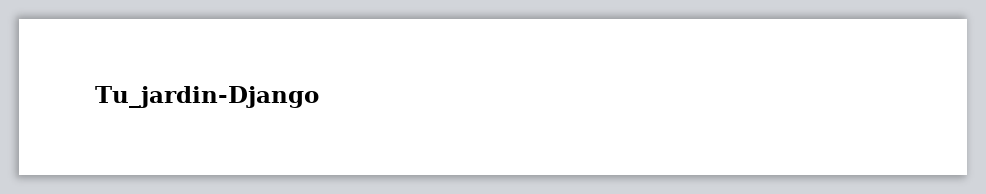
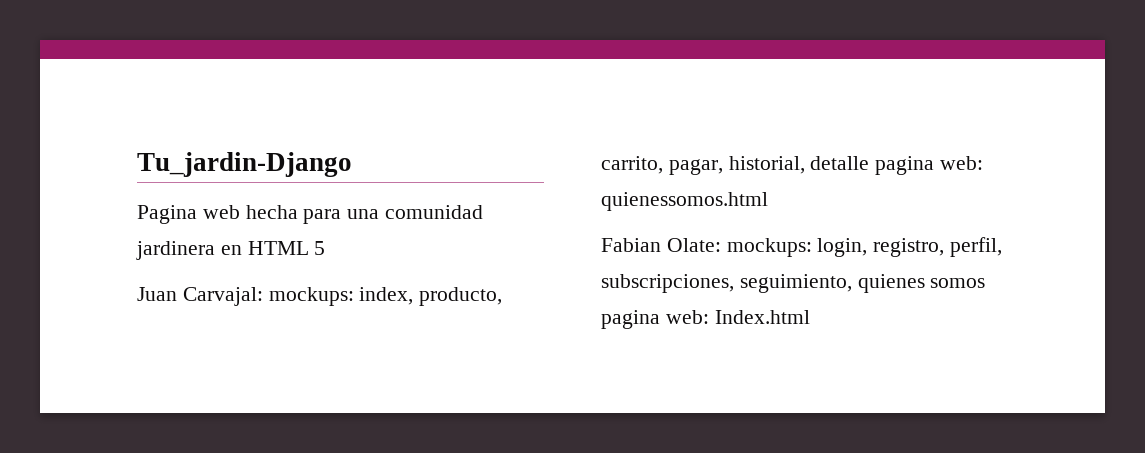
(319, 97) none -> [137,205,484,224] [136,241,326,260] [137,287,503,306] [601,156,984,175] [601,192,768,211] [601,237,1003,257] [601,274,986,293] [601,310,810,329] // Pagina web hecha para una comunidad jardinera en HTML 5 // Juan Carvajal: mockups: index, producto, carrito, pagar, historial, detalle pagina web: quienessomos.html // Fabian Olate: mockups: login, registro, perfil, subscripciones, seguimiento, quienes somos pagina web: Index.html

